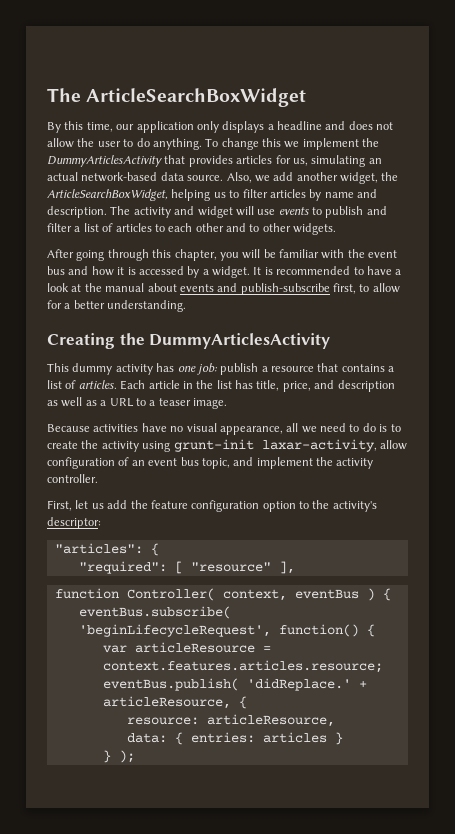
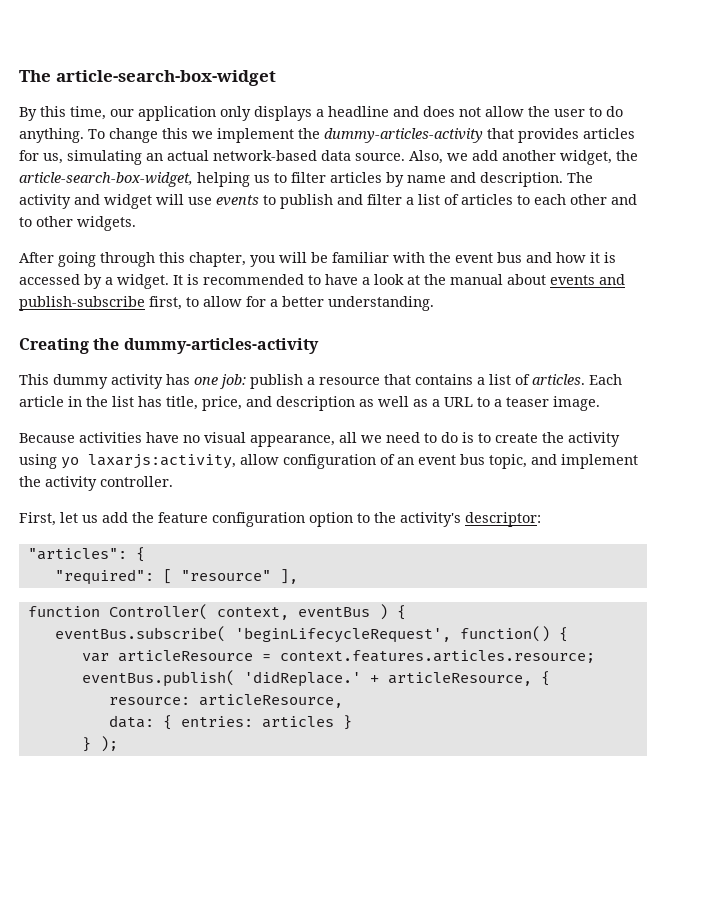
[47,88,307,107] The ArticleSearchBoxWidget -> [19,70,276,86] The article-search-box-widget
[47,155,162,167] DummyArticlesActivity -> [324,128,483,143] dummy-articles-activity
[47,189,168,201] ArticleSearchBoxWidget, -> [19,172,193,187] article-search-box-widget,
[149,333,331,349] DummyArticlesActivity -> [123,338,319,354] dummy-articles-activity
[173,439,377,452] grunt-init laxar-activity, -> [61,454,236,469] yo laxarjs:activity,

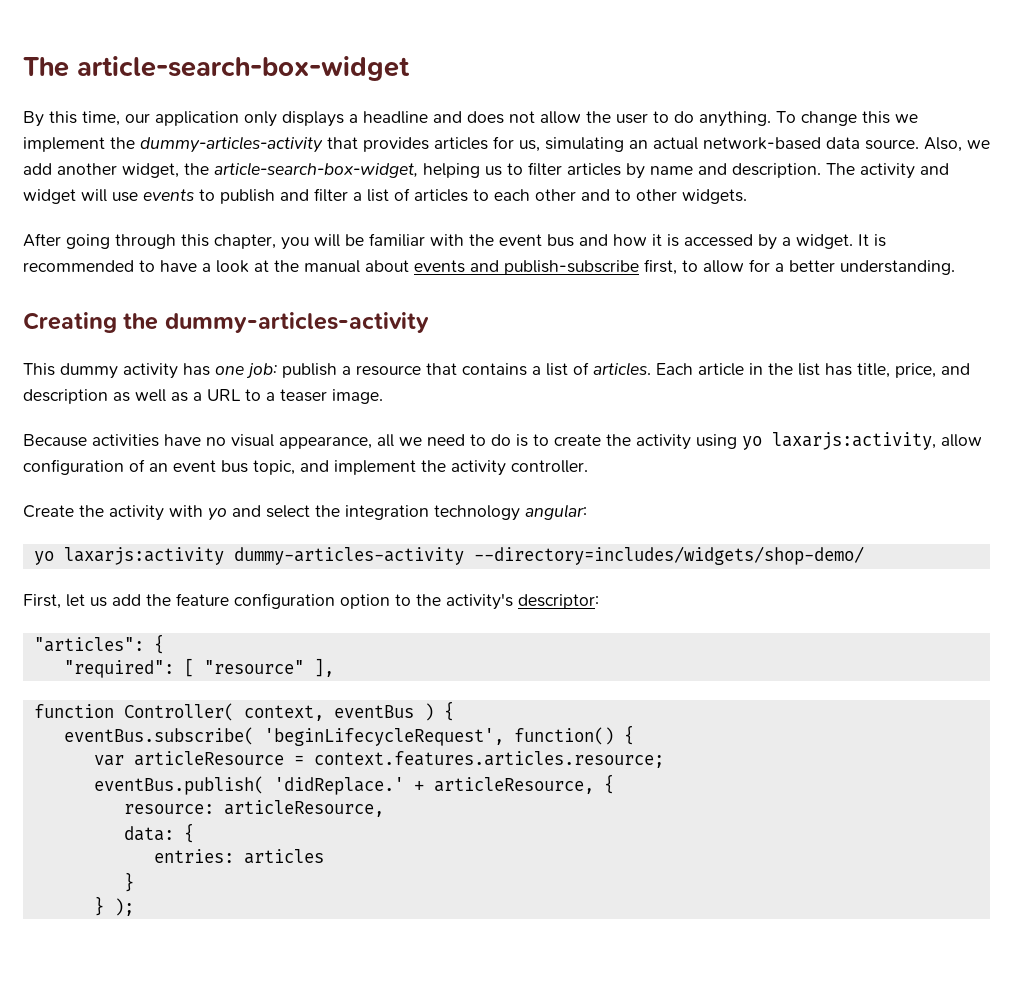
(173, 481) none -> [23,504,587,521] [33,546,864,565] // Create the activity with yo and select the integration technology angular: // yo laxarjs:activity dummy-articles-activity --directory=includes/widgets/shop-demo/
(172, 722) none -> (194, 833) //
(334, 722) none -> (324, 856) //

